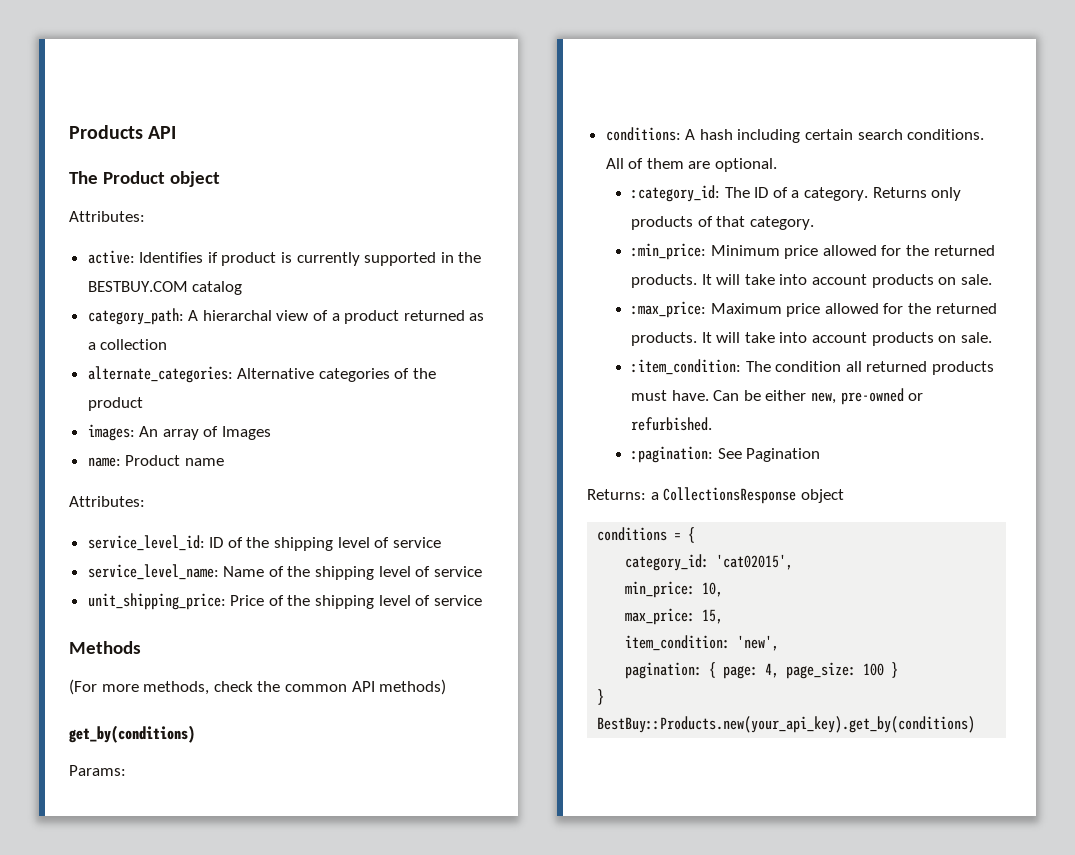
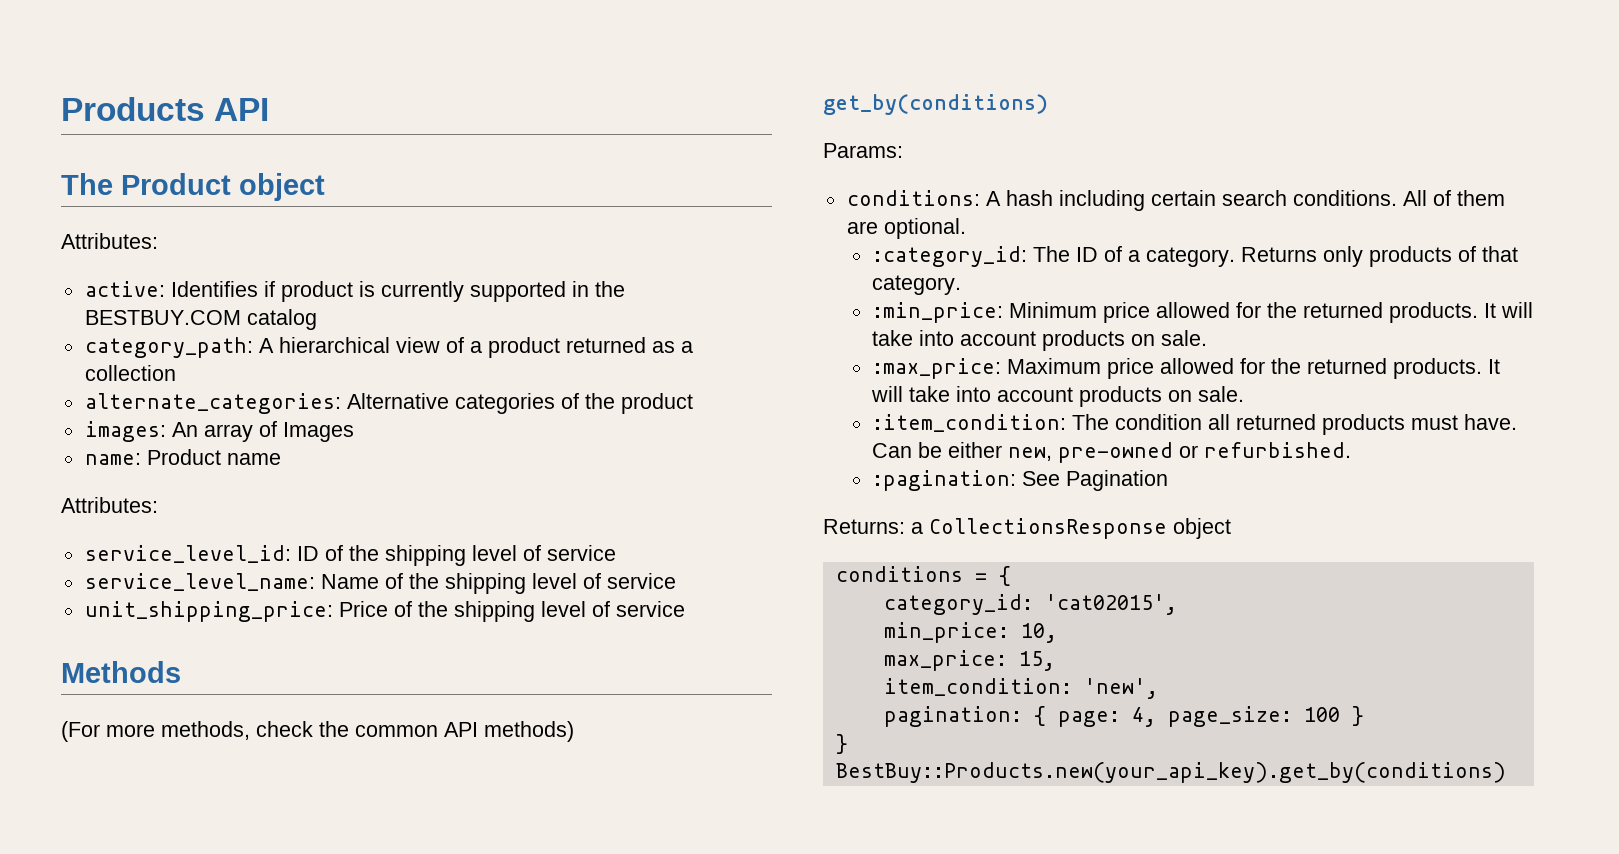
[202,310,272,321] hierarchal -> [278,337,390,353] hierarchical

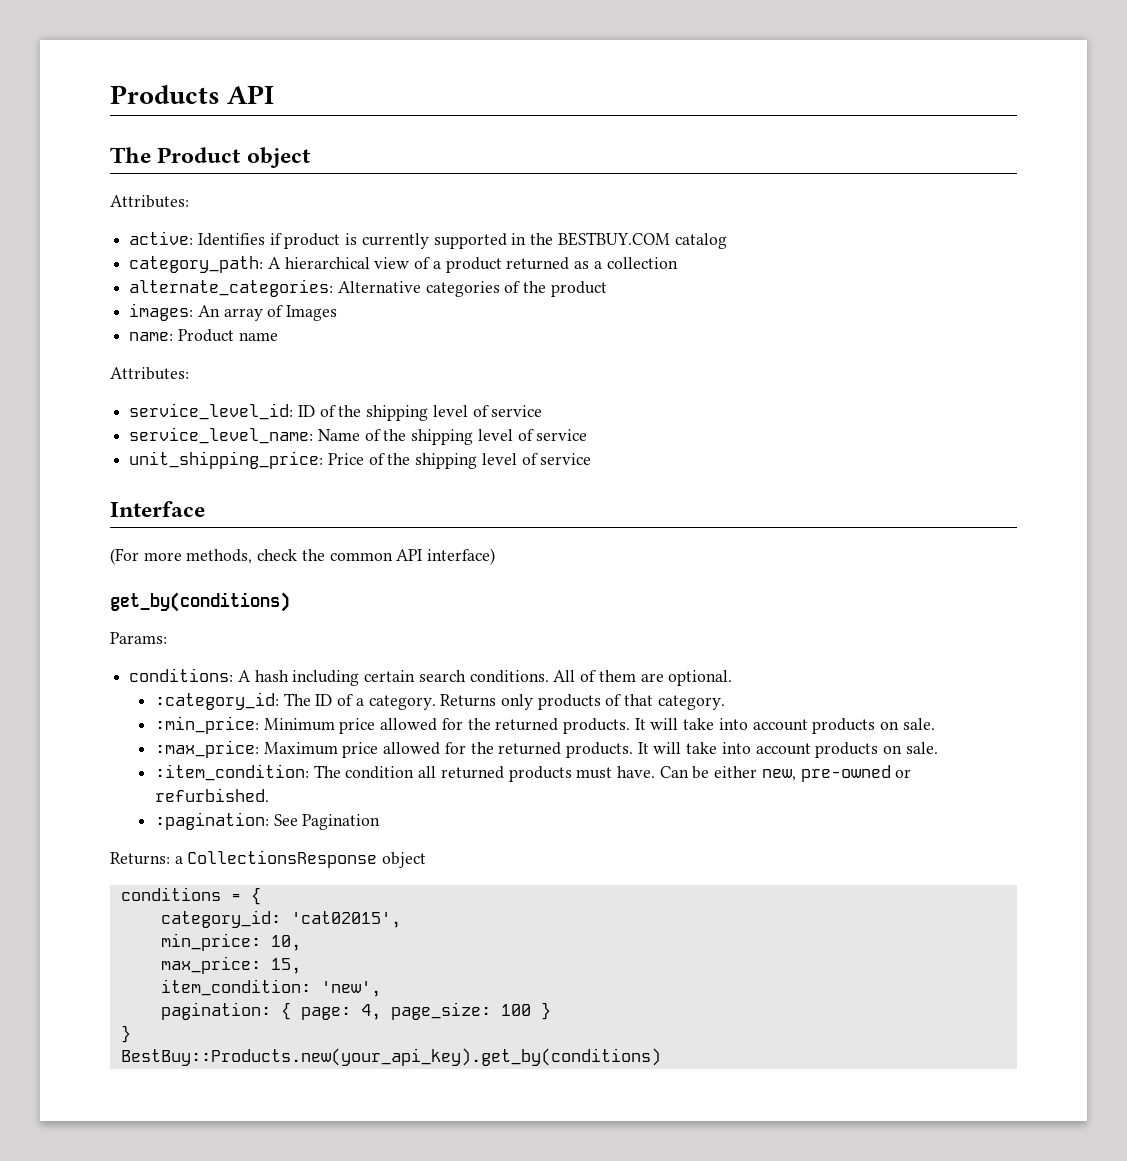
[61,661,181,683] Methods -> [110,501,205,517] Interface
[484,721,574,742] methods) -> [427,548,496,565] interface)

